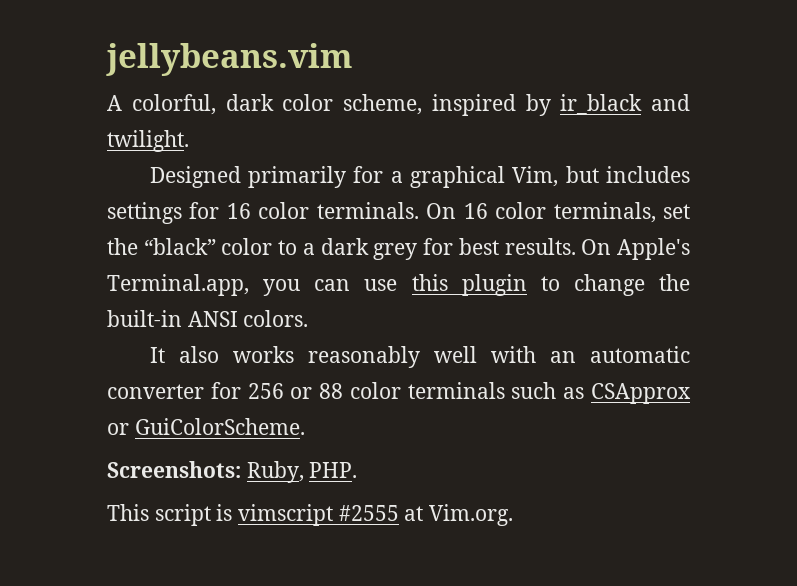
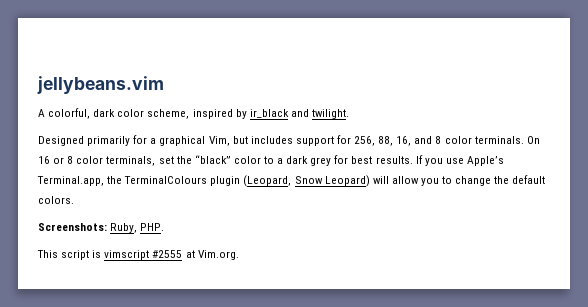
[107,202,251,224] settings for 16 -> [295,135,442,146] support for 256, 88, 16, and 8
(488, 211) none -> [53,156,74,164] or 8
[581,238,691,260] [107,274,527,296] On Apple's Terminal.app, you can use this plugin -> [415,155,504,166] [37,175,439,187] If you use Apple’s Terminal.app, the TerminalColours plugin (Leopard, Snow Leopard) will allow you
[107,310,238,327] built-in ANSI -> [512,175,546,184] default
[149,346,690,368] [107,382,691,404] [107,418,305,435] // It also works reasonably well with an automatic converter for 256 or 88 color terminals such as CSApprox or GuiColorScheme. -> (74, 200) none

